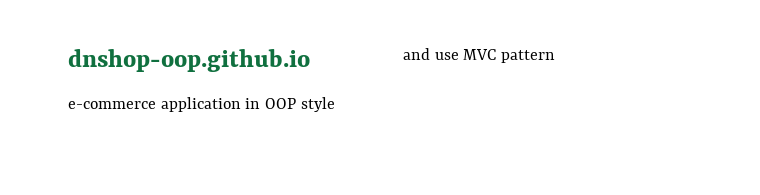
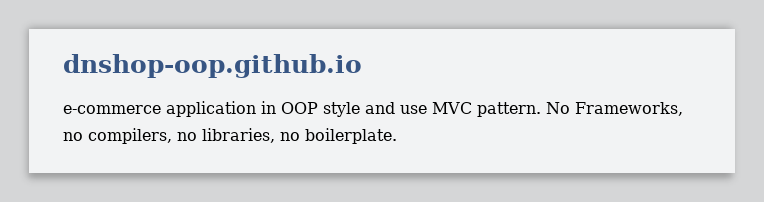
[501,50,556,63] pattern -> [477,102,683,117] [63,128,397,144] pattern. No Frameworks, no compilers, no libraries, no boilerplate.

